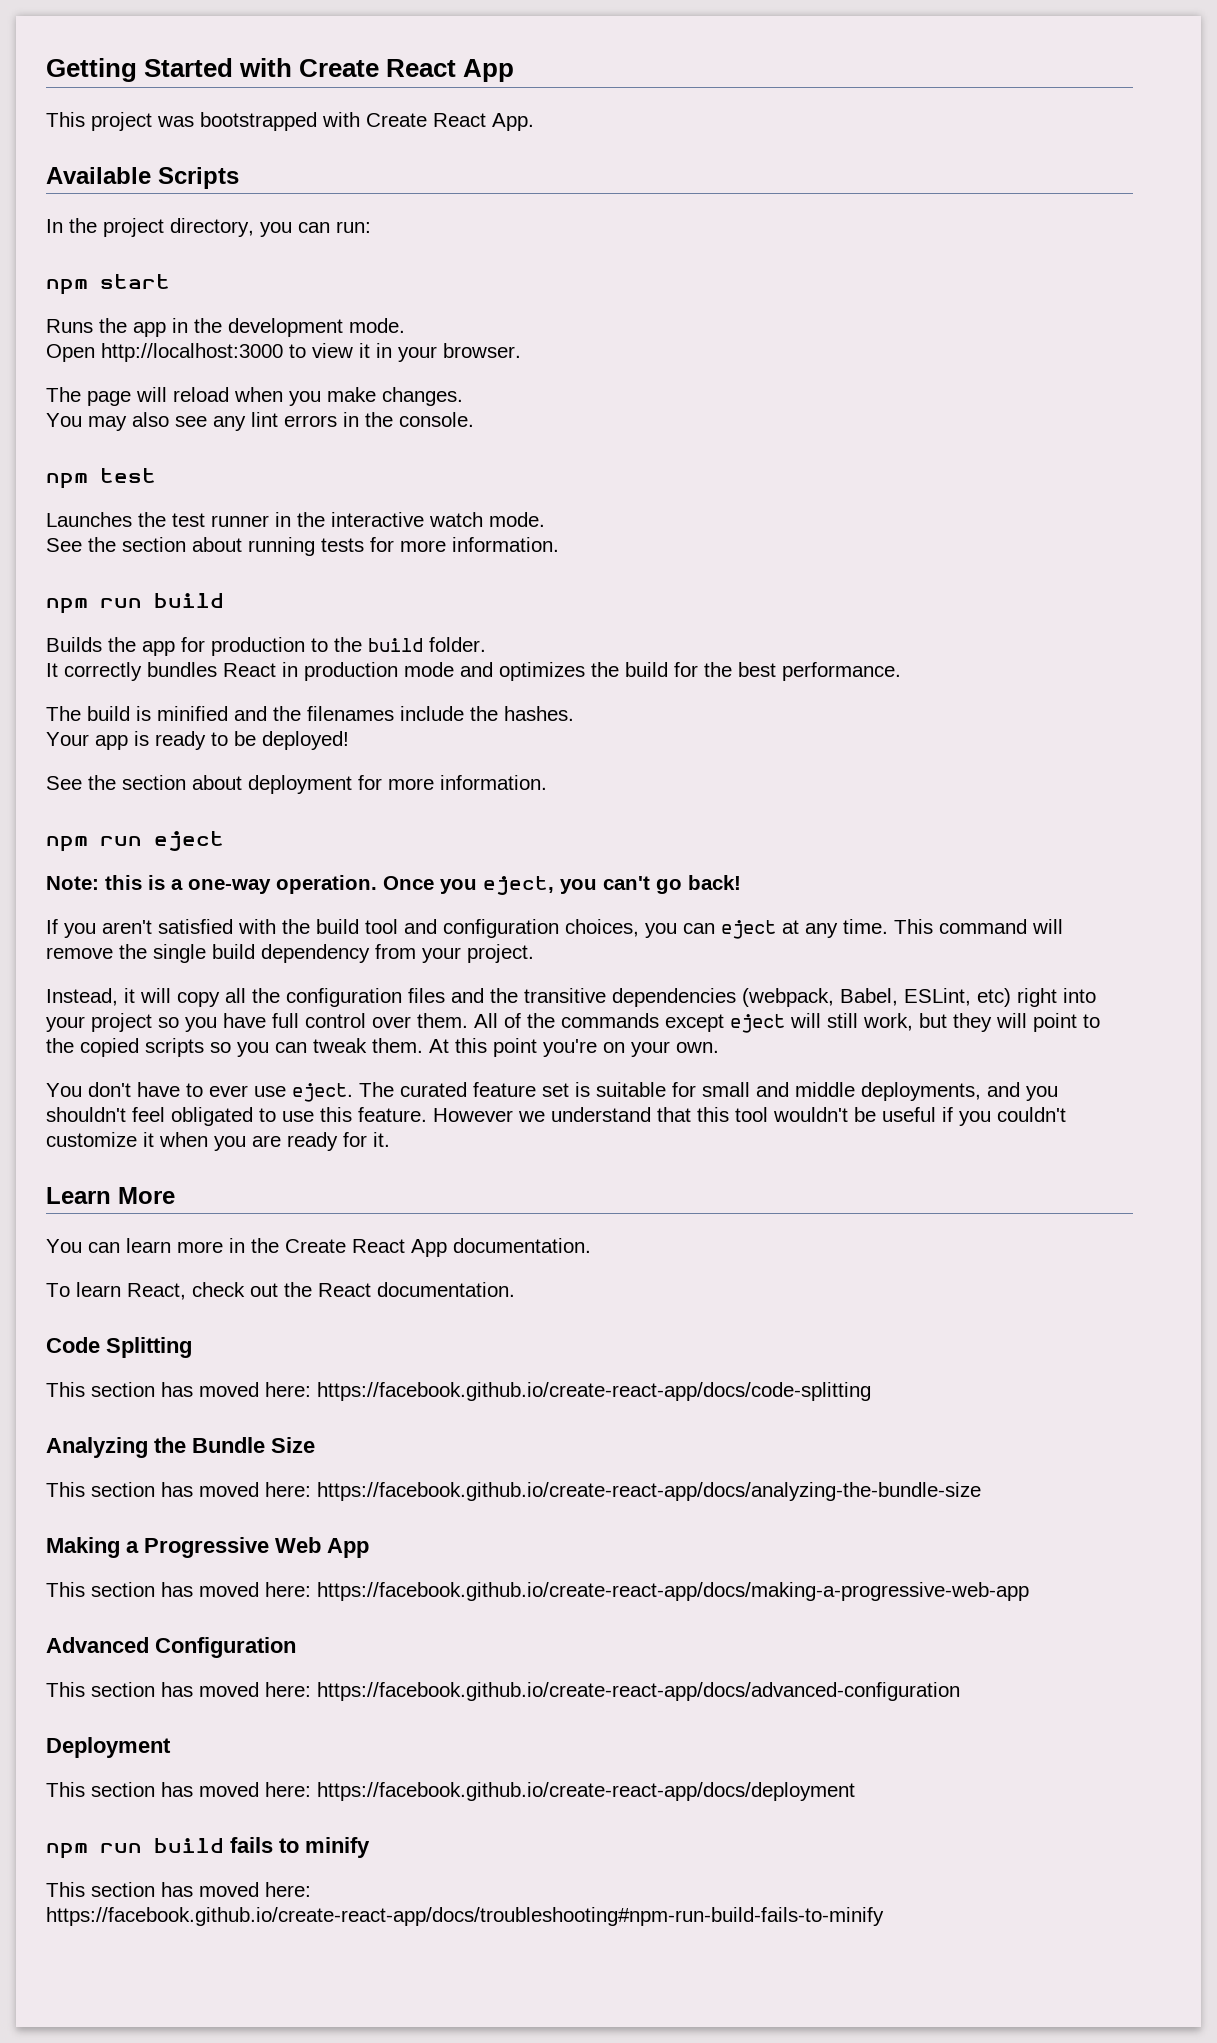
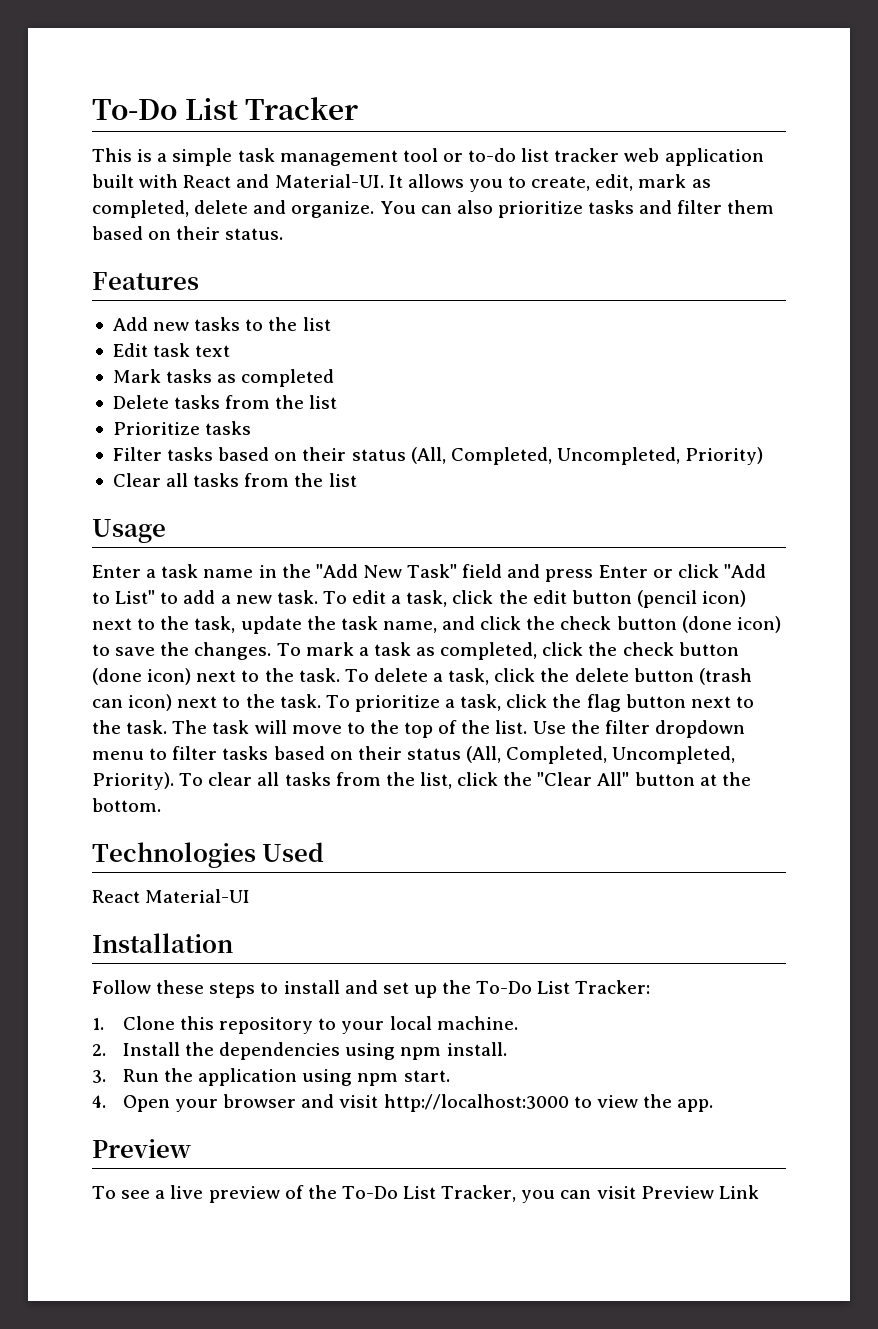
[46,58,515,82] [46,112,534,131] [46,167,239,189] [46,218,371,237] [46,274,170,295] [46,318,405,337] [46,343,521,362] [46,387,463,406] [46,412,474,431] [46,468,156,489] [46,512,545,527] [46,537,559,556] [46,593,224,614] [46,637,486,656] [46,662,901,681] [46,706,574,721] [46,731,349,750] [46,775,547,794] [46,831,224,852] [46,875,741,895] [46,919,1063,939] [46,944,534,963] [46,988,1096,1007] [46,1013,1100,1033] [46,1038,719,1057] [46,1082,1058,1102] [46,1107,1066,1126] [46,1132,390,1151] [46,1187,175,1204] [46,1238,591,1257] [46,1282,515,1300] [46,1337,192,1358] [46,1382,871,1401] [46,1437,315,1458] [46,1482,981,1501] [46,1537,369,1558] [46,1582,1029,1601] [46,1637,296,1658] [46,1682,960,1701] [46,1737,171,1758] [46,1782,855,1801] [46,1837,370,1859] [46,1882,311,1897] [46,1907,884,1926] Getting Started with Create React App // This project was bootstrapped with Create React App. // Available Scripts // In the project directory, you can run: // npm start // Runs the app in the development mode. // Open http://localhost:3000 to view it in your browser. // The page will reload when you make changes. // You may also see any lint errors in the console. // npm test // Launches the test runner in the interactive watch mode. // See the section about running tests for more information. // npm run build // Builds the app for production to the build folder. // It correctly bundles React in production mode and optimizes the build for the best performance. // The build is minified and the filenames include the hashes. // Your app is ready to be deployed! // See the section about deployment for more information. // npm run eject // Note: this is a one-way operation. Once you eject, you can't go back! // If you aren't satisfied with the build tool and configuration choices, you can eject at any time. This command will remove the single build dependency from your project. // Instead, it will copy all the configuration files and the transitive dependencies (webpack, Babel, ESLint, etc) right into your project so you have full control over them. All of the commands except eject will still work, but they will point to the copied scripts so you can tweak them. At this point you're on your own. // You don't have to ever use eject. The curated feature set is suitable for small and middle deployments, and you shouldn't feel obligated to use this feature. However we understand that this tool wouldn't be useful if you couldn't customize it when you are ready for it. // Learn More // You can learn more in the Create React App documentation. // To learn React, check out the React documentation. // Code Splitting // This section has moved here: https://facebook.github.io/create-react-app/docs/code-splitting // Analyzing the Bundle Size // This section has moved here: https://facebook.github.io/create-react-app/docs/analyzing-the-bundle-size // Making a Progressive Web App // This section has moved here: https://facebook.github.io/create-react-app/docs/making-a-progressive-web-app // Advanced Configuration // This section has moved here: https://facebook.github.io/create-react-app/docs/advanced-configuration // Deployment // This section has moved here: https://facebook.github.io/create-react-app/docs/deployment // npm run build fails to minify // This section has moved here: https://facebook.github.io/create-react-app/docs/troubleshooting#npm-run-build-fails-to-minify -> [92,97,359,120] [92,148,764,166] [92,174,711,192] [92,200,775,218] [92,226,284,240] [92,272,199,290] [112,317,331,331] [112,343,231,357] [112,369,335,387] [112,395,338,409] [112,421,252,435] [112,447,764,465] [112,473,357,487] [92,519,166,543] [92,564,766,582] [92,590,747,608] [92,616,781,634] [92,642,739,660] [92,668,752,685] [92,694,754,712] [92,720,745,738] [92,746,736,764] [92,772,751,790] [92,798,161,812] [92,842,325,868] [92,889,251,903] [92,933,233,953] [92,980,651,998] [92,1016,518,1034] [92,1042,507,1060] [92,1068,450,1086] [92,1094,714,1112] [92,1139,191,1158] [92,1185,759,1203] To-Do List Tracker // This is a simple task management tool or to-do list tracker web application built with React and Material-UI. It allows you to create, edit, mark as completed, delete and organize. You can also prioritize tasks and filter them based on their status. // Features // Add new tasks to the list // Edit task text // Mark tasks as completed // Delete tasks from the list // Prioritize tasks // Filter tasks based on their status (All, Completed, Uncompleted, Priority) // Clear all tasks from the list // Usage // Enter a task name in the "Add New Task" field and press Enter or click "Add to List" to add a new task. To edit a task, click the edit button (pencil icon) next to the task, update the task name, and click the check button (done icon) to save the changes. To mark a task as completed, click the check button (done icon) next to the task. To delete a task, click the delete button (trash can icon) next to the task. To prioritize a task, click the flag button next to the task. The task will move to the top of the list. Use the filter dropdown menu to filter tasks based on their status (All, Completed, Uncompleted, Priority). To clear all tasks from the list, click the "Clear All" button at the bottom. // Technologies Used // React Material-UI // Installation // Follow these steps to install and set up the To-Do List Tracker: // 1. Clone this repository to your local machine. // 2. Install the dependencies using npm install. // 3. Run the application using npm start. // 4. Open your browser and visit http://localhost:3000 to view the app. // Preview // To see a live preview of the To-Do List Tracker, you can visit Preview Link

